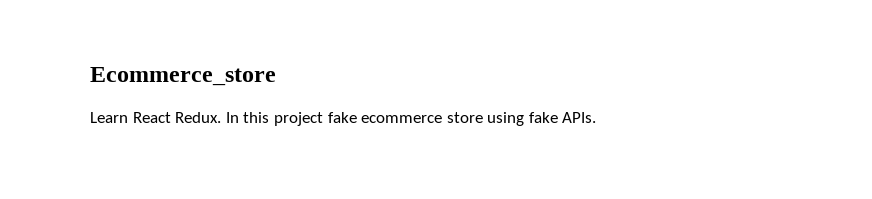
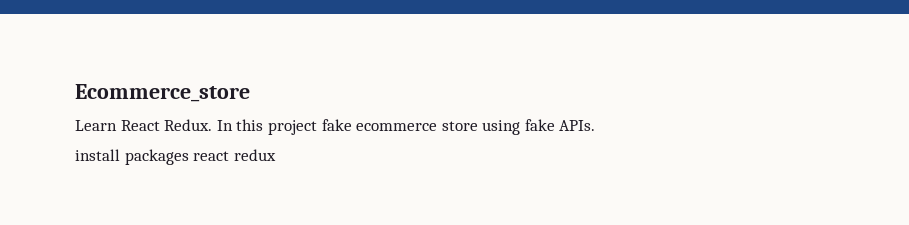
(597, 117) none -> [75,149,276,165] // install packages react redux

